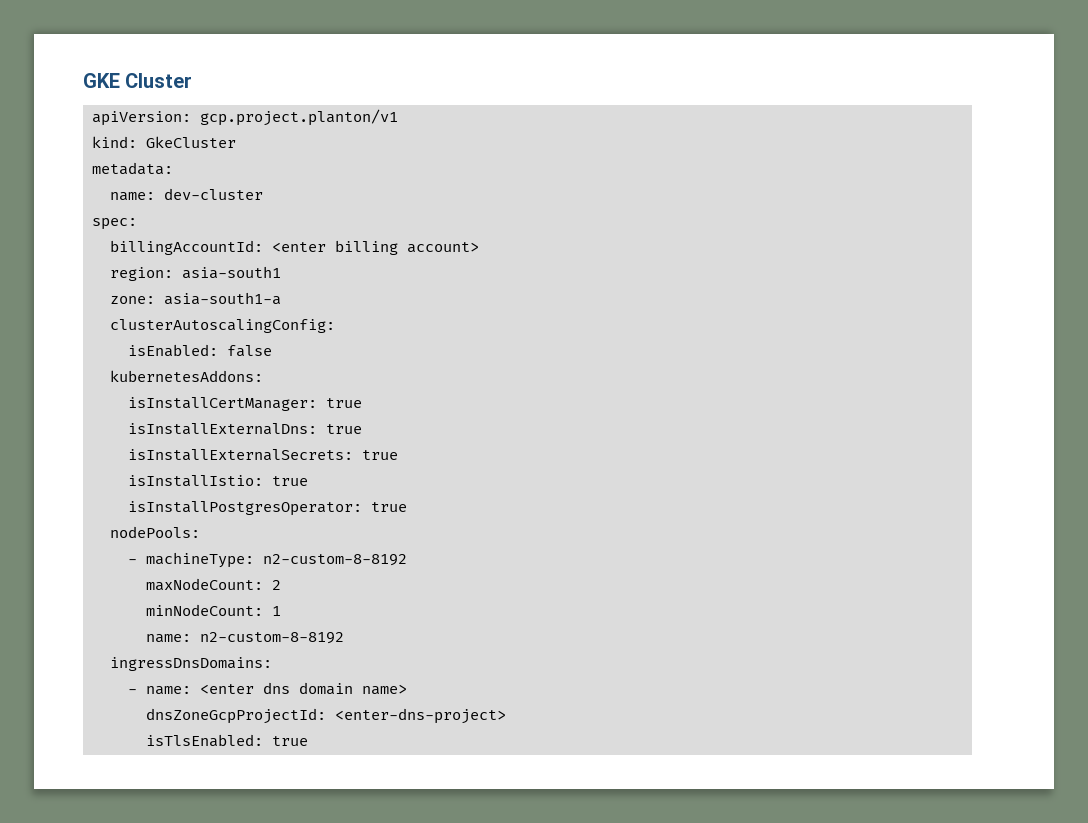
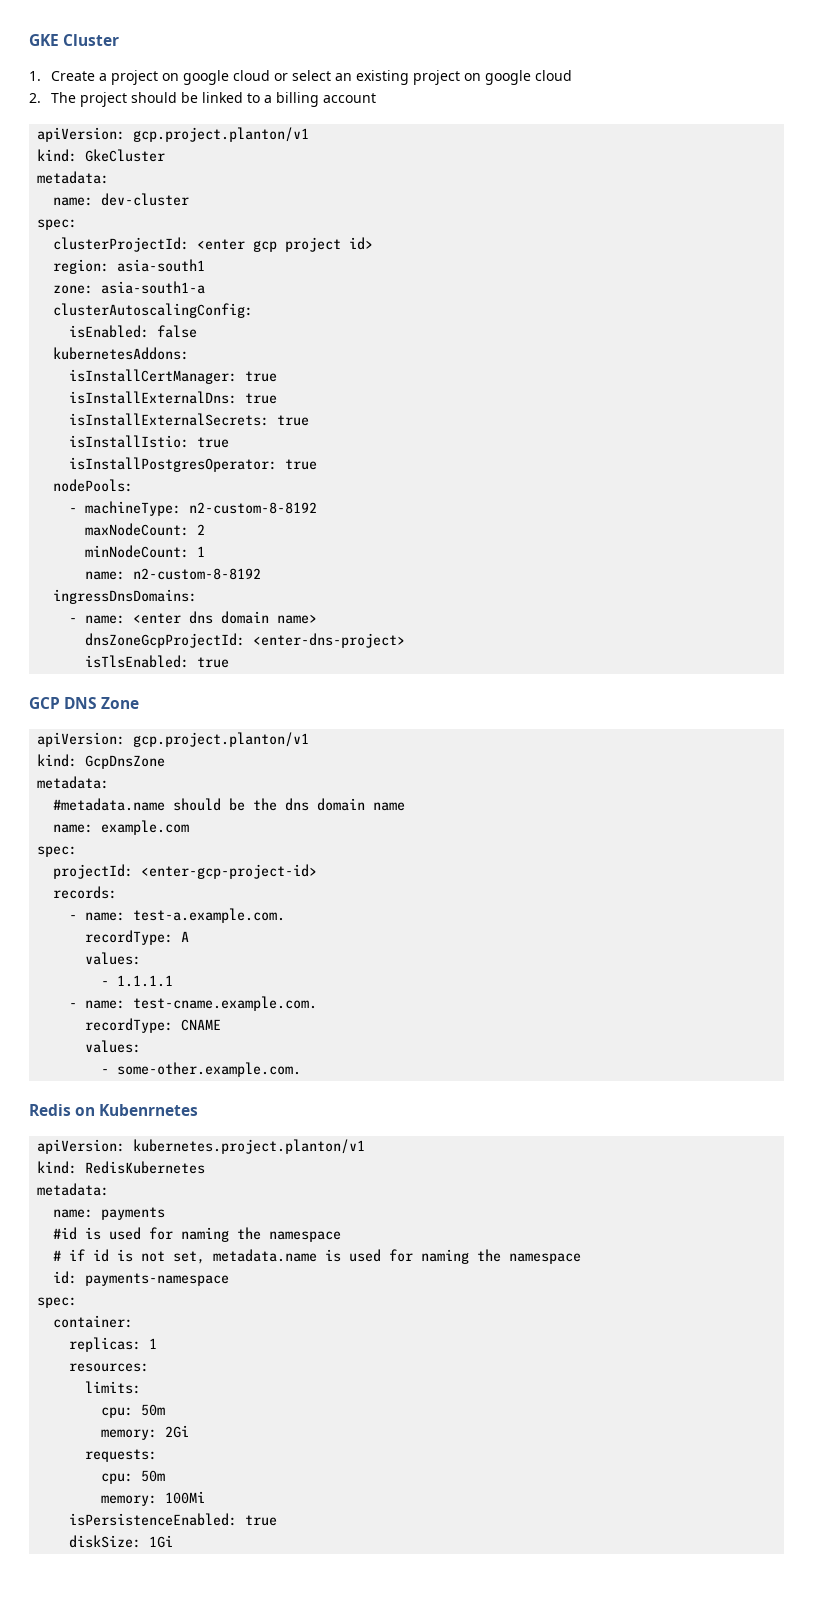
(193, 80) none -> [29,70,573,85] [29,92,377,107] // 1. Create a project on google cloud or select an existing project on google cloud // 2. The project should be linked to a billing account
[110,240,479,255] billingAccountId: <enter billing account> -> [53,237,374,252] clusterProjectId: <enter gcp project id>
(308, 741) none -> [29,697,140,709] [37,732,310,747] [37,754,166,769] [37,776,110,789] [53,798,406,811] [53,820,190,835] [37,846,78,857] [53,864,318,879] [53,886,118,899] [69,908,286,923] [85,930,190,945] [85,952,142,965] [101,975,174,987] [69,996,318,1011] [85,1018,222,1033] [85,1040,142,1053] [101,1062,302,1077] [29,1104,199,1116] [37,1139,366,1154] [37,1161,206,1174] [37,1183,110,1196] [53,1207,166,1220] [53,1227,342,1242] [53,1249,582,1264] [53,1271,230,1286] [37,1297,78,1308] [53,1315,134,1328] [69,1337,158,1352] [69,1363,150,1372] [85,1381,142,1394] [101,1404,166,1418] [101,1425,190,1440] [85,1449,158,1462] [101,1470,166,1484] [101,1491,206,1506] [69,1513,278,1526] [69,1535,174,1548] // GCP DNS Zone // apiVersion: gcp.project.planton/v1 // kind: GcpDnsZone // metadata: // #metadata.name should be the dns domain name // name: example.com // spec: // projectId: <enter-gcp-project-id> // records: // - name: test-a.example.com. // recordType: A // values: // - 1.1.1.1 // - name: test-cname.example.com. // recordType: CNAME // values: // - some-other.example.com. // Redis on Kubenrnetes // apiVersion: kubernetes.project.planton/v1 // kind: RedisKubernetes // metadata: // name: payments // #id is used for naming the namespace // # if id is not set, metadata.name is used for naming the namespace // id: payments-namespace // spec: // container: // replicas: 1 // resources: // limits: // cpu: 50m // memory: 2Gi // requests: // cpu: 50m // memory: 100Mi // isPersistenceEnabled: true // diskSize: 1Gi

